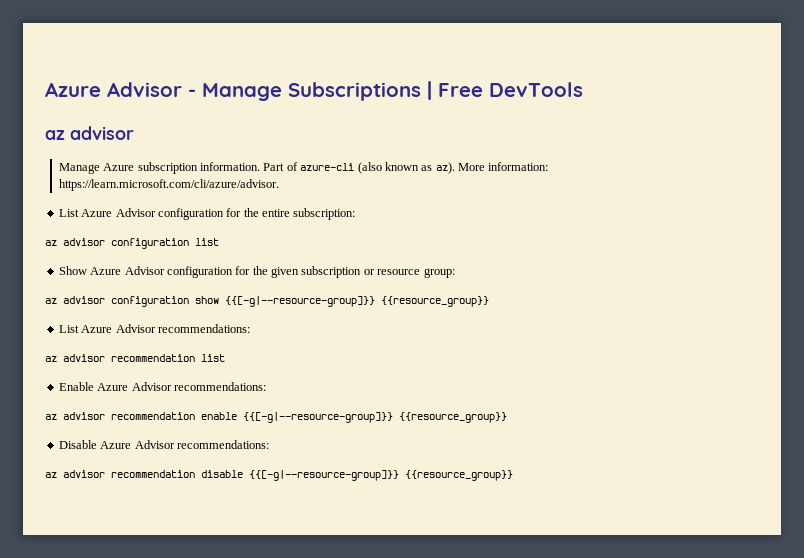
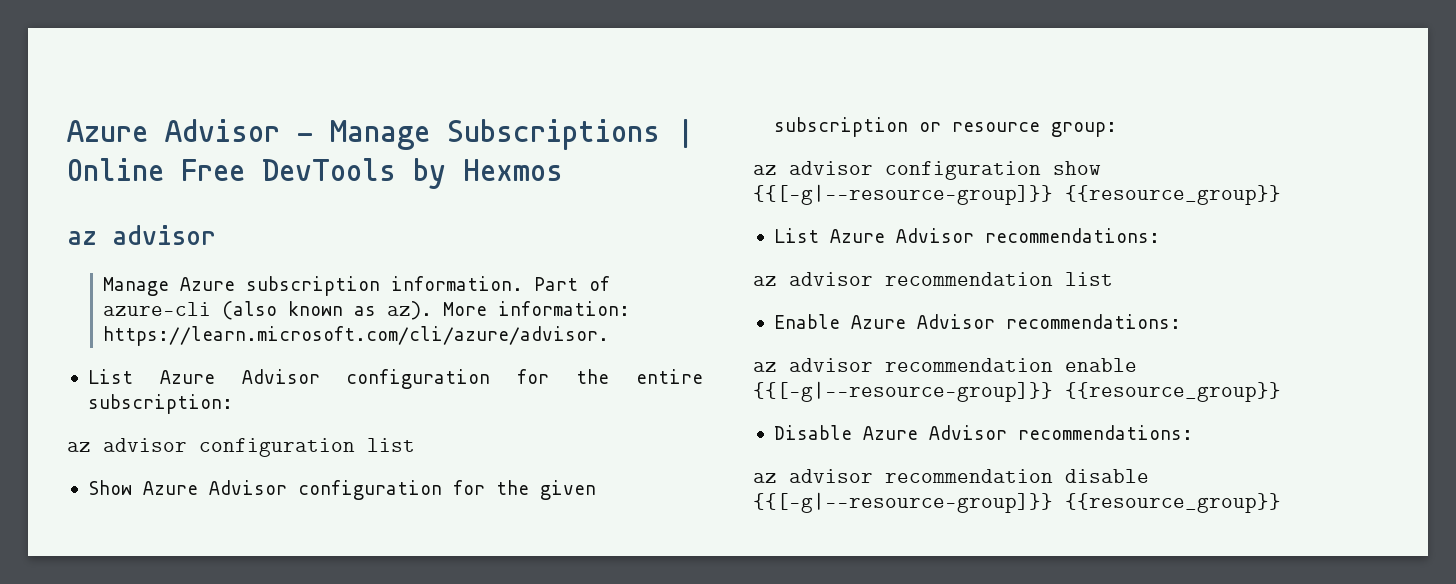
(432, 90) none -> [67,158,164,181] Online
(583, 89) none -> [413,158,563,189] by Hexmos

